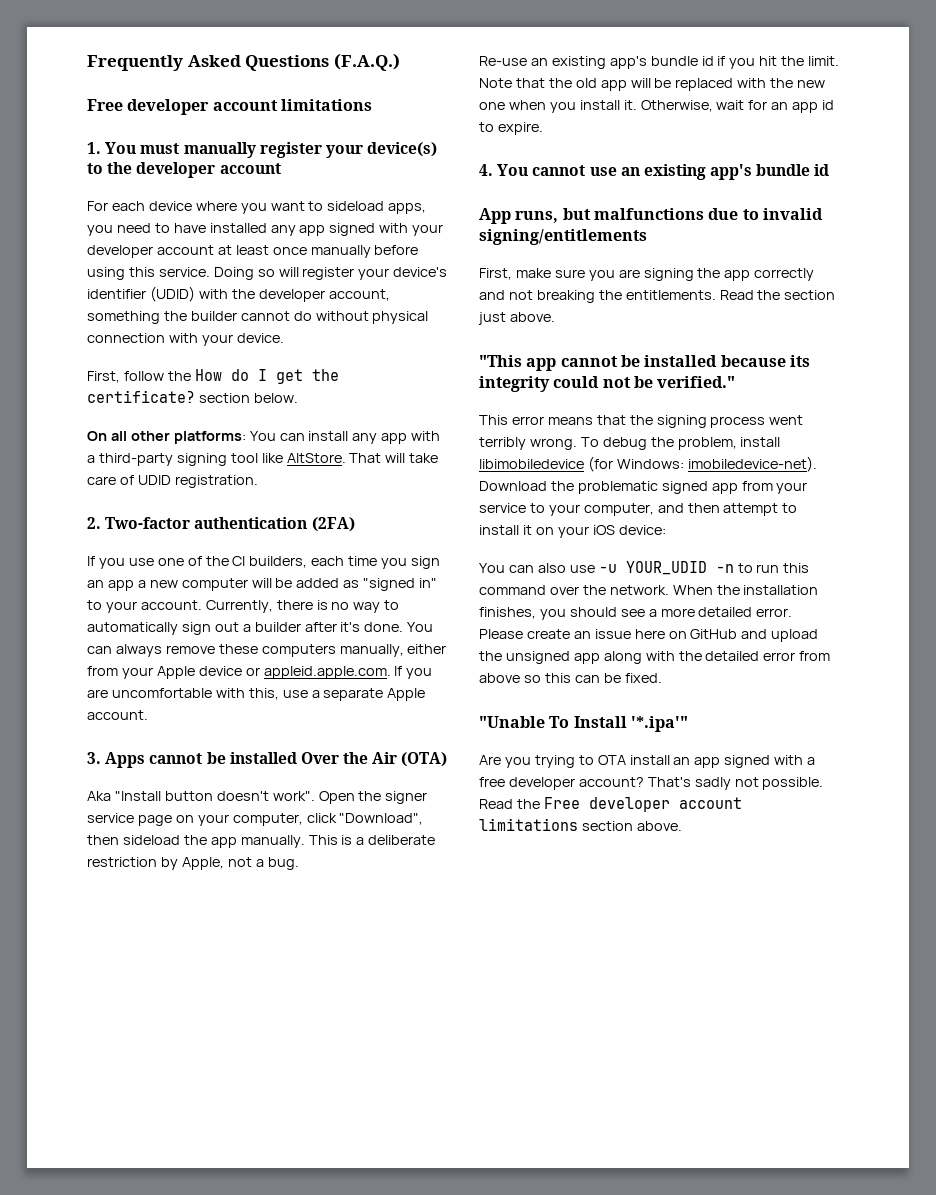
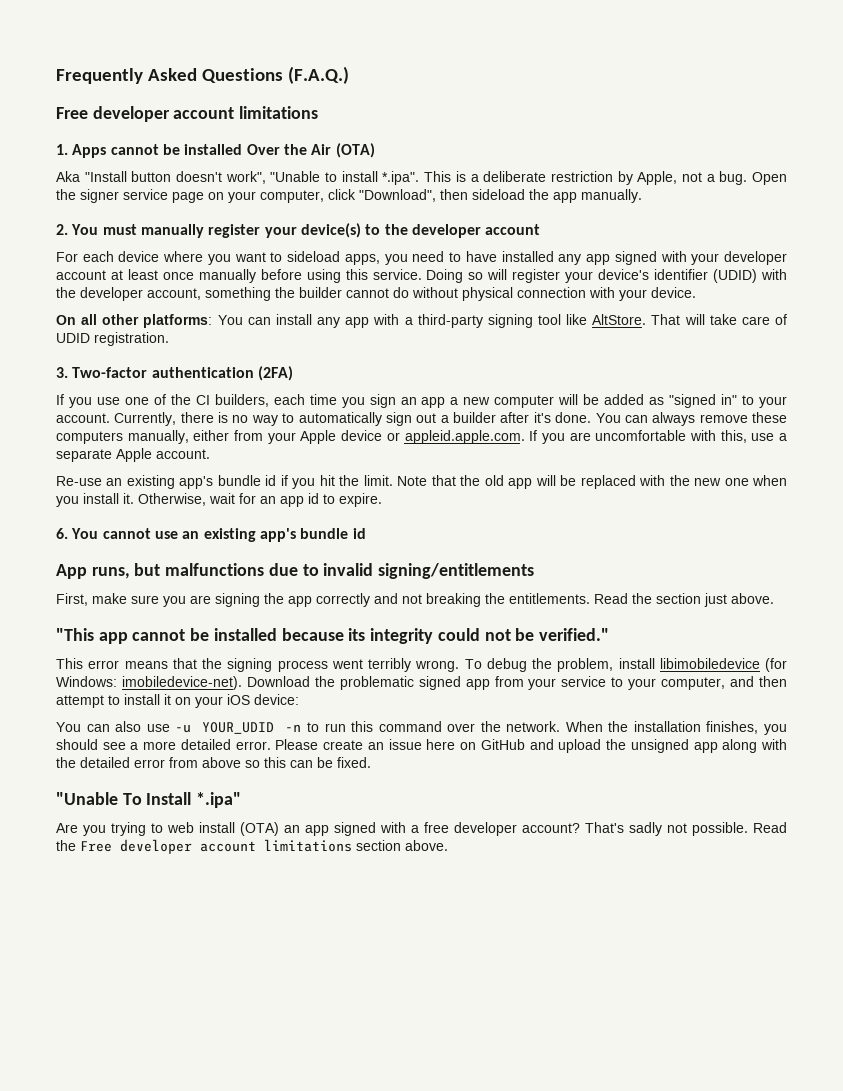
(101, 148) none -> [72,143,375,158] [56,171,788,185] [56,189,642,203] [56,224,68,235] Apps cannot be installed Over the Air (OTA) // Aka "Install button doesn't work", "Unable to install *.ipa". This is a deliberate restriction by Apple, not a bug. Open the signer service page on your computer, click "Download", then sideload the app manually. // 2.
[87,369,339,384] [87,390,298,403] // First, follow the How do I get the certificate? section below. -> (696, 292) none
[87,517,101,529] 2. -> [56,367,68,378] 3.
[87,752,448,768] [87,791,428,804] [87,813,424,826] [87,835,436,848] [87,857,299,870] // 3. Apps cannot be installed Over the Air (OTA) // Aka "Install button doesn't work". Open the signer service page on your computer, click "Download", then sideload the app manually. This is a deliberate restriction by Apple, not a bug. -> (210, 454) none
[479,164,493,176] 4. -> [56,528,68,539] 6.
[630,716,688,732] '*.ipa'" -> [196,792,242,808] *.ipa"
[597,755,670,765] OTA install -> [167,822,279,836] web install (OTA)

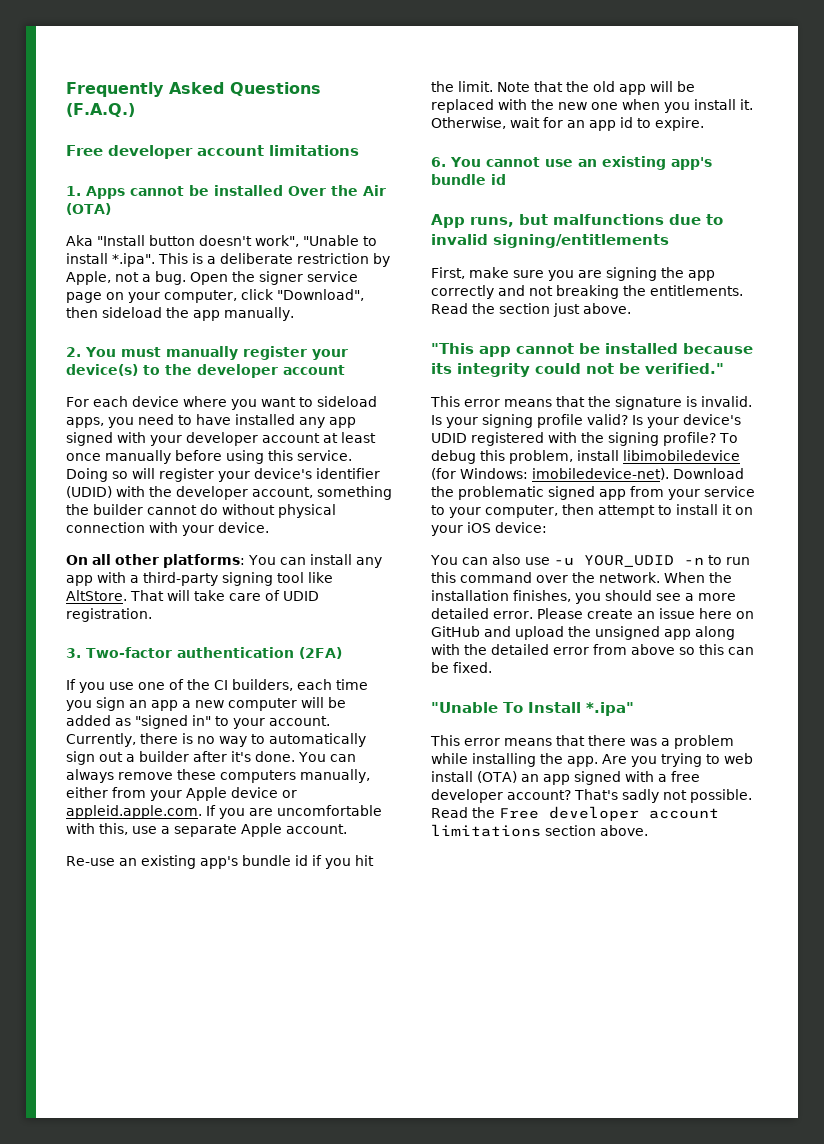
[227,658,460,672] signing process went terribly wrong. -> [615,396,752,410] [431,414,741,428] [431,432,716,446] signature is invalid. Is your signing profile valid? Is your device's UDID registered with the signing profile?
[532,658,552,669] the -> [480,450,505,461] this
[730,676,755,687] and -> (558, 511) none
(242, 800) none -> [430,735,734,749] [431,753,598,767] This error means that there was a problem while installing the app.

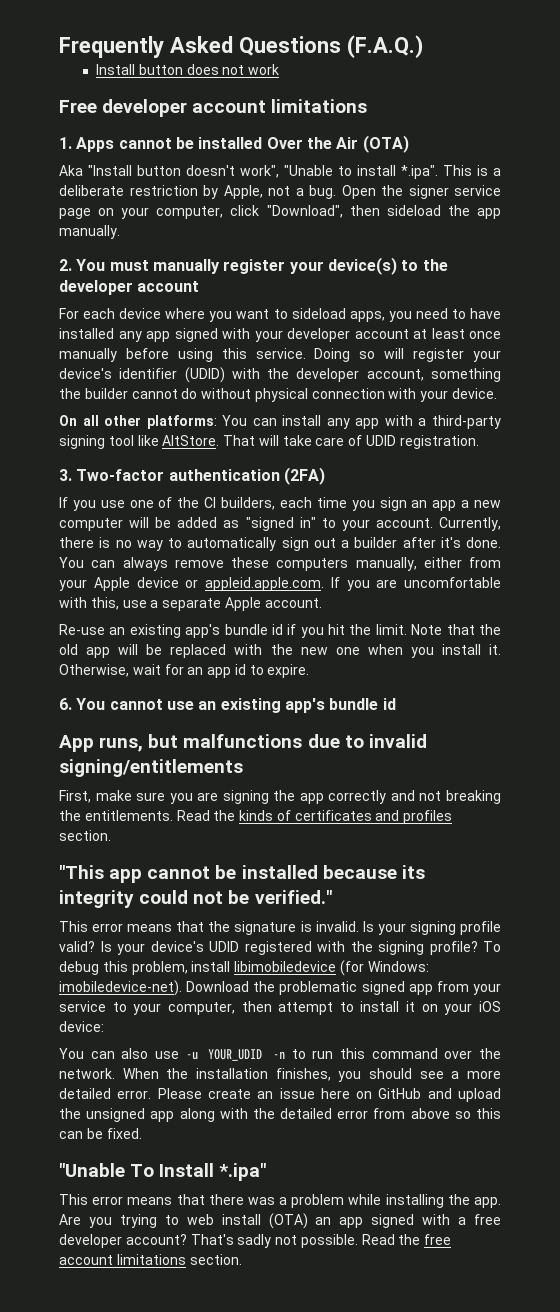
(135, 110) none -> [95,64,280,75] // Install button does not work
[499,303,631,317] section just above. -> [239,810,453,824] [59,830,111,841] kinds of certificates and profiles section.
[499,806,719,821] [431,824,648,837] Free developer account limitations section above. -> [424,1234,452,1245] [59,1254,242,1265] free account limitations section.

